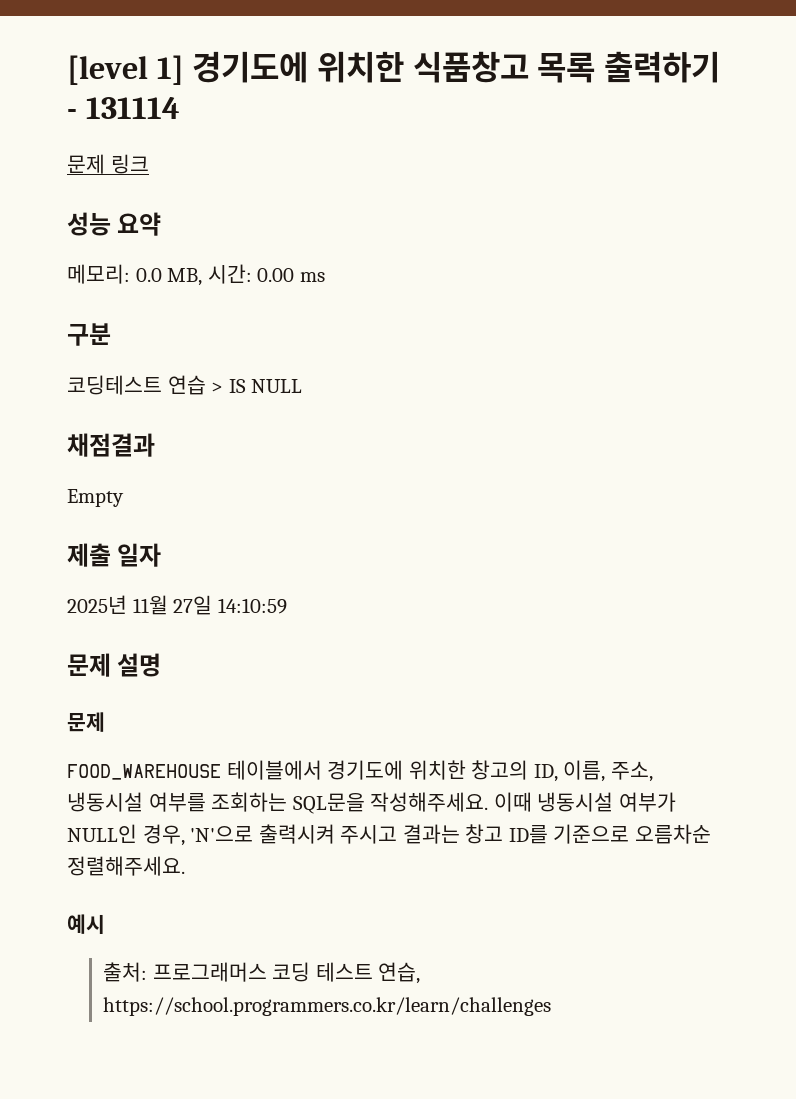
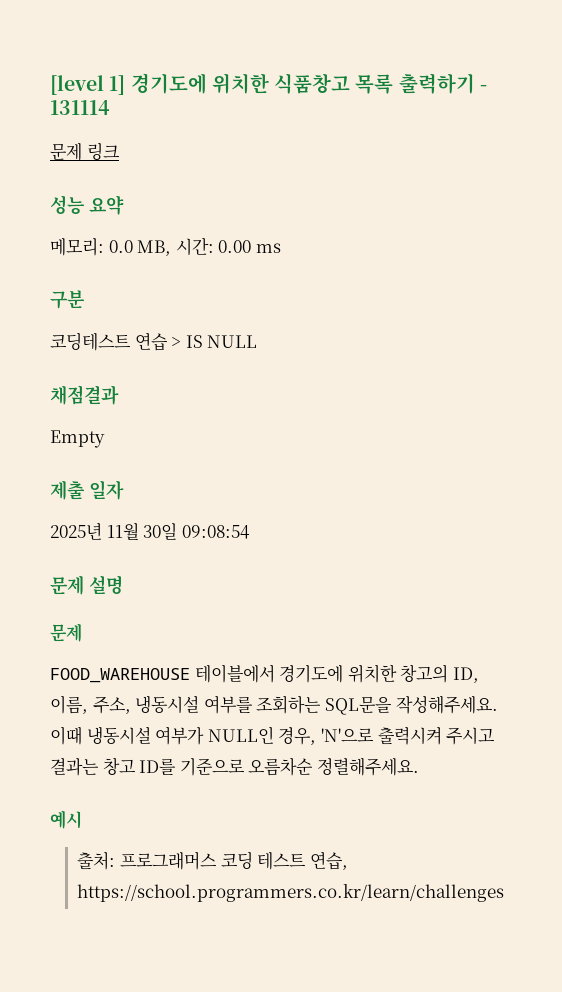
[173,595,287,615] 27일 14:10:59 -> [143,523,250,540] 30일 09:08:54

